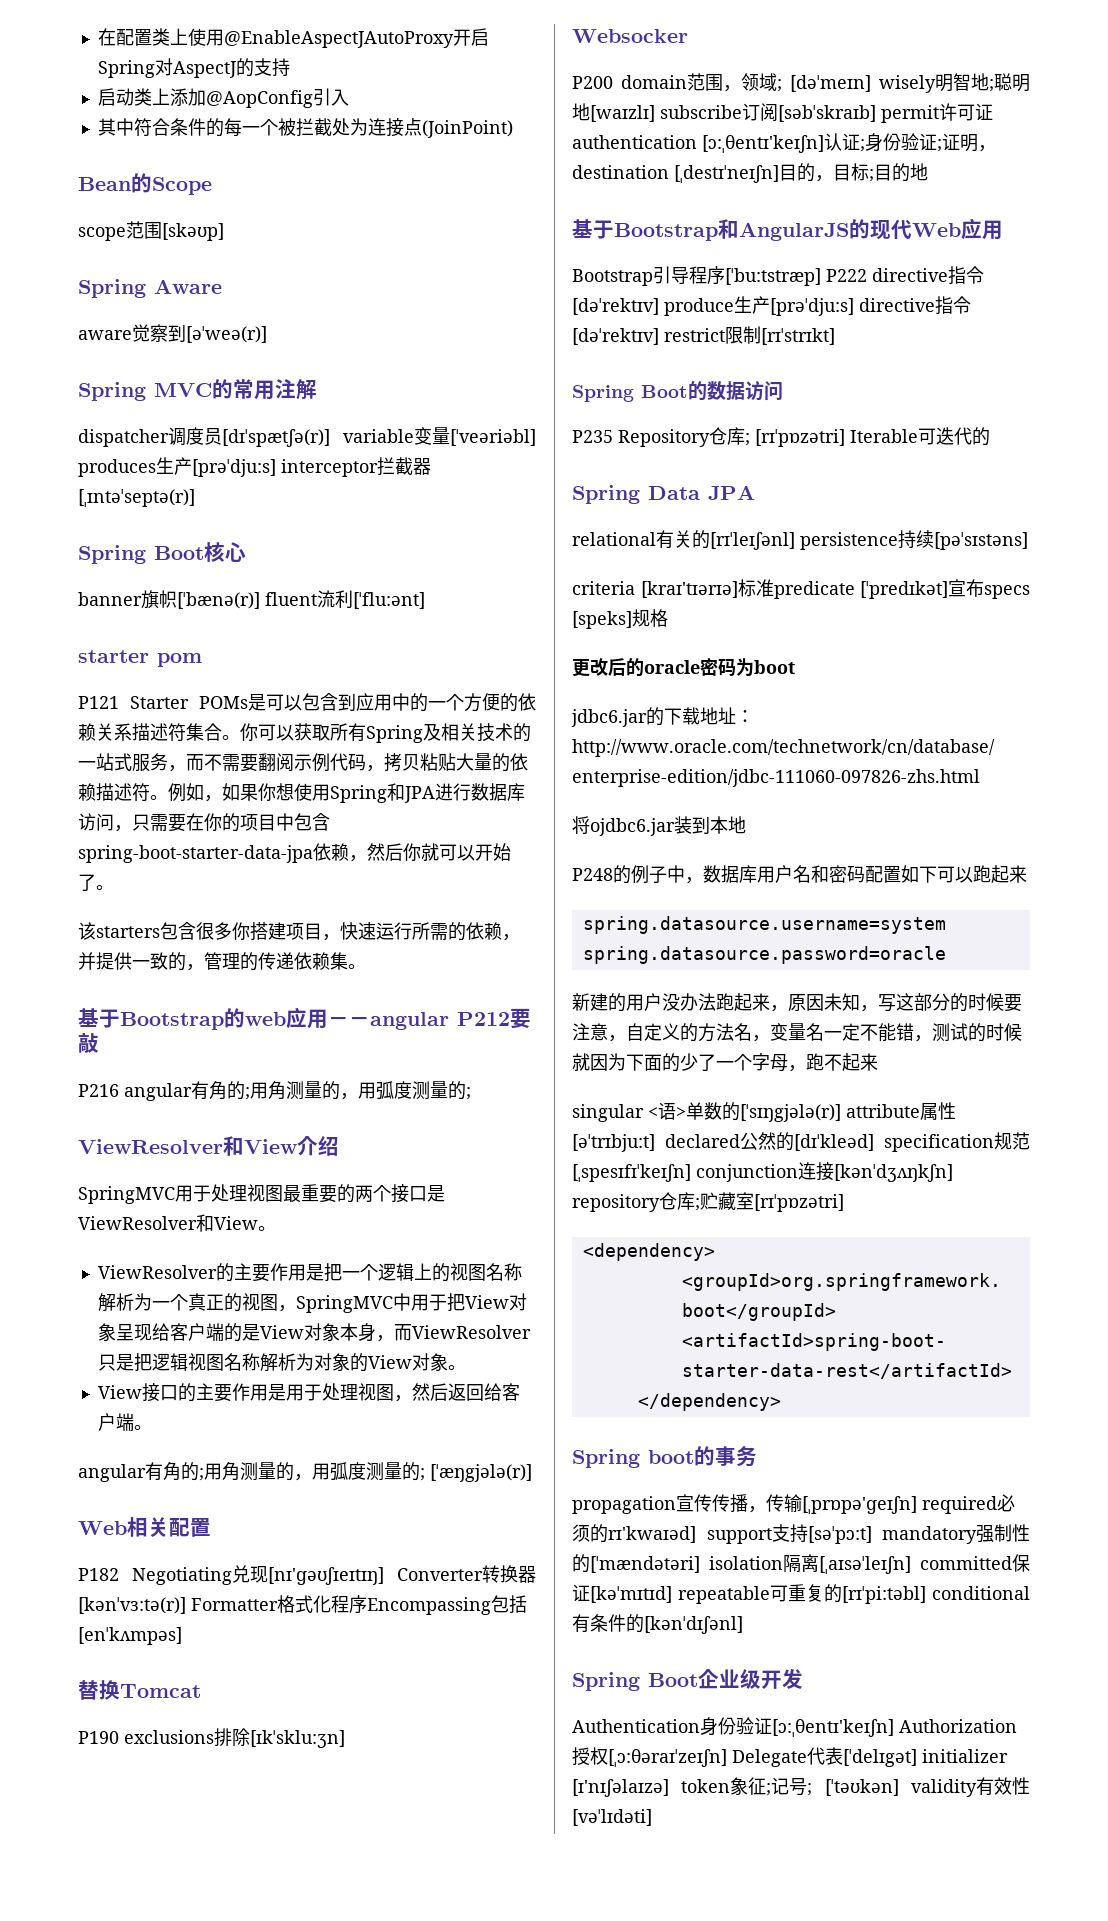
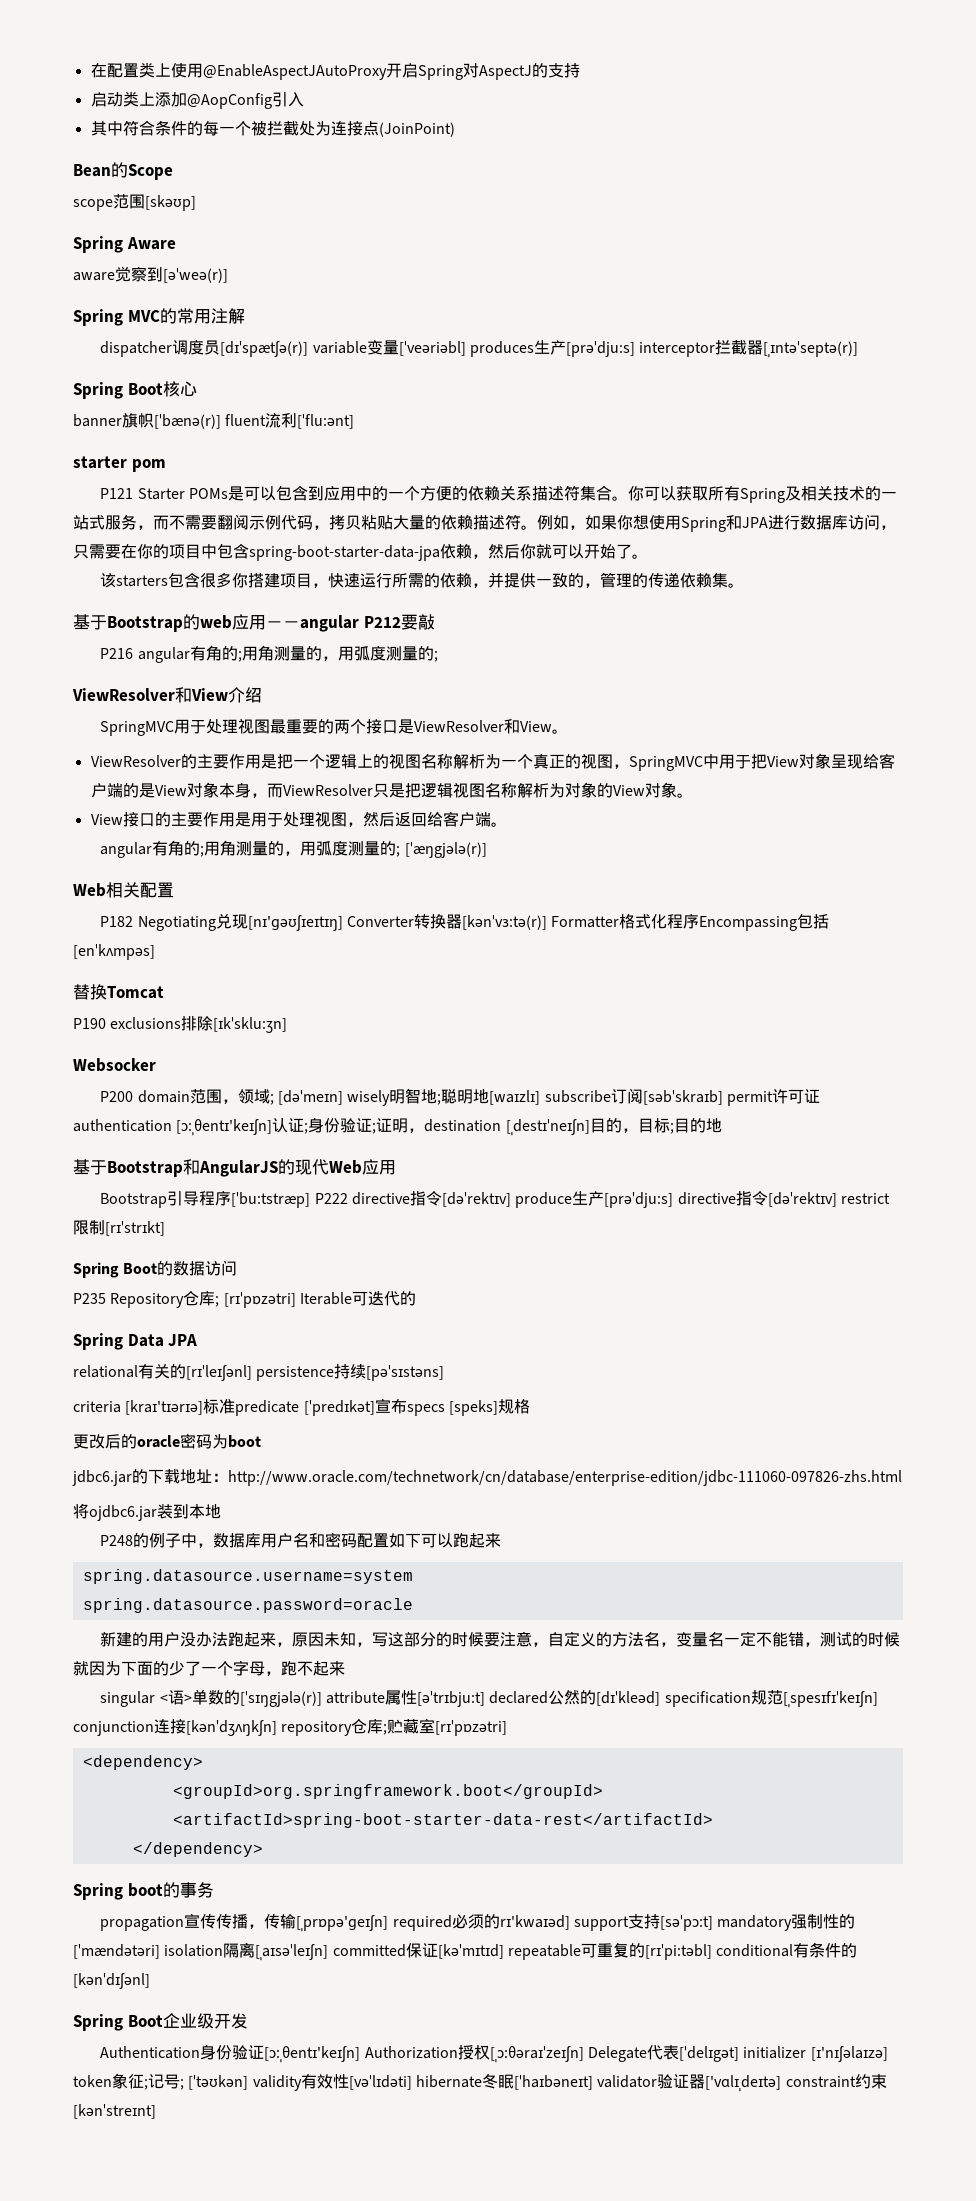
(652, 1817) none -> [415,2073,887,2092] [73,2104,156,2119] hibernate冬眠[ˈhaɪbəneɪt] validator验证器['vɑlɪˌdeɪtə] constraint约束[kənˈstreɪnt]

